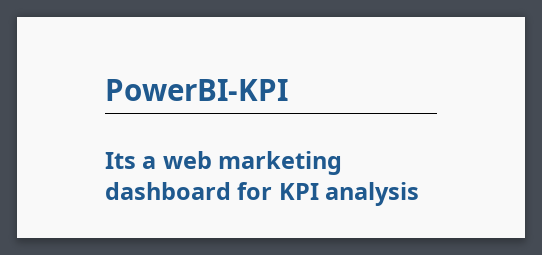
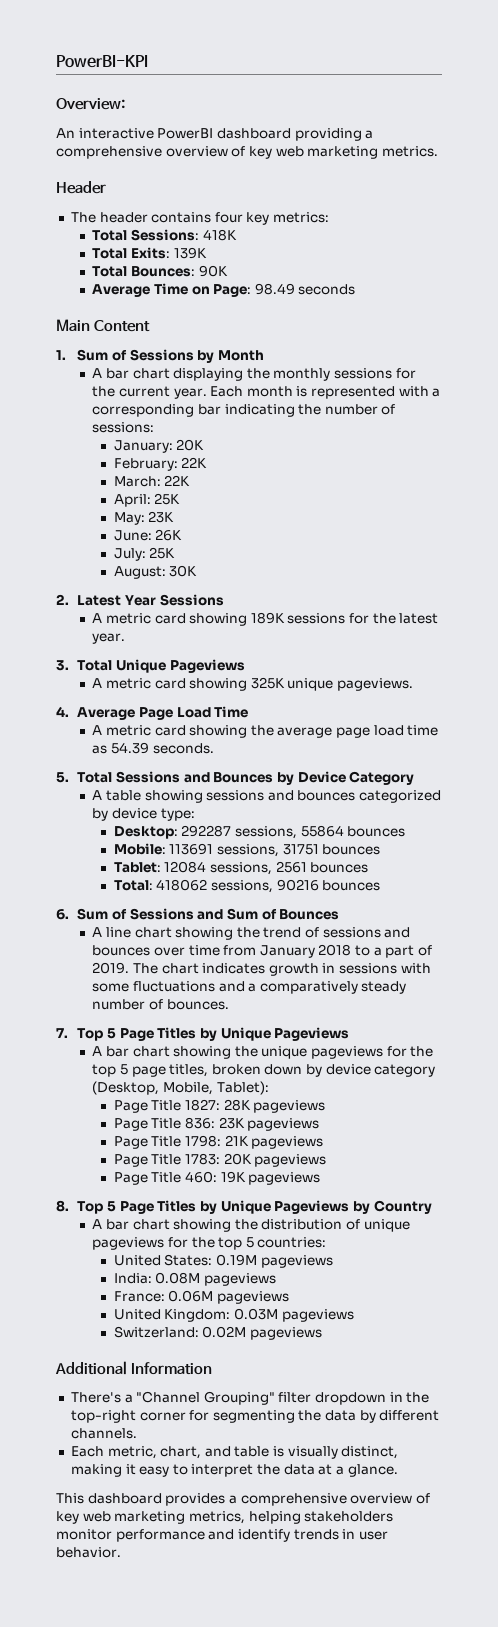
[105,151,343,175] [105,182,420,206] Its a web marketing dashboard for KPI analysis -> [56,98,125,110] [56,128,374,141] [56,146,438,159] [56,181,106,194] [70,212,330,225] [92,229,237,241] [92,247,207,259] [92,265,228,277] [92,283,356,297] [56,319,150,332] [56,349,264,363] [92,368,416,381] [92,386,441,399] [92,404,396,417] [92,422,155,433] [113,439,205,453] [113,457,208,471] [113,475,191,487] [113,493,181,507] [113,511,175,525] [113,529,183,541] [113,547,176,561] [113,565,198,579] [56,594,224,606] [92,612,439,626] [92,633,126,644] [56,659,245,673] [92,677,414,691] [56,706,249,720] [92,725,439,738] [92,742,214,754] [56,771,415,785] [92,790,442,803] [92,808,195,821] [113,825,406,839] [113,843,381,857] [113,861,369,875] [113,879,381,893] [56,908,340,920] [92,927,411,940] [92,944,433,958] [92,962,431,976] [92,981,407,994] [92,999,229,1010] [56,1027,350,1041] [92,1046,434,1059] [92,1064,436,1077] [92,1081,269,1095] [113,1099,326,1113] [113,1117,320,1131] [113,1135,324,1149] [113,1153,327,1167] [113,1171,321,1185] [56,1200,432,1214] [92,1219,410,1232] [92,1237,327,1250] [113,1254,333,1268] [113,1272,276,1286] [113,1290,289,1304] [113,1308,354,1322] [113,1326,322,1340] [55,1361,212,1375] [70,1391,430,1405] [70,1410,440,1423] [70,1428,137,1439] [70,1446,399,1459] [70,1464,398,1477] [56,1493,430,1506] [56,1511,394,1524] [56,1529,388,1542] [56,1547,121,1558] Overview: // An interactive PowerBI dashboard providing a comprehensive overview of key web marketing metrics. // Header // The header contains four key metrics: // Total Sessions: 418K // Total Exits: 139K // Total Bounces: 90K // Average Time on Page: 98.49 seconds // Main Content // 1. Sum of Sessions by Month // A bar chart displaying the monthly sessions for the current year. Each month is represented with a corresponding bar indicating the number of sessions: // January: 20K // February: 22K // March: 22K // April: 25K // May: 23K // June: 26K // July: 25K // August: 30K // 2. Latest Year Sessions // A metric card showing 189K sessions for the latest year. // 3. Total Unique Pageviews // A metric card showing 325K unique pageviews. // 4. Average Page Load Time // A metric card showing the average page load time as 54.39 seconds. // 5. Total Sessions and Bounces by Device Category // A table showing sessions and bounces categorized by device type: // Desktop: 292287 sessions, 55864 bounces // Mobile: 113691 sessions, 31751 bounces // Tablet: 12084 sessions, 2561 bounces // Total: 418062 sessions, 90216 bounces // 6. Sum of Sessions and Sum of Bounces // A line chart showing the trend of sessions and bounces over time from January 2018 to a part of 2019. The chart indicates growth in sessions with some fluctuations and a comparatively steady number of bounces. // 7. Top 5 Page Titles by Unique Pageviews // A bar chart showing the unique pageviews for the top 5 page titles, broken down by device category (Desktop, Mobile, Tablet): // Page Title 1827: 28K pageviews // Page Title 836: 23K pageviews // Page Title 1798: 21K pageviews // Page Title 1783: 20K pageviews // Page Title 460: 19K pageviews // 8. Top 5 Page Titles by Unique Pageviews by Country // A bar chart showing the distribution of unique pageviews for the top 5 countries: // United States: 0.19M pageviews // India: 0.08M pageviews // France: 0.06M pageviews // United Kingdom: 0.03M pageviews // Switzerland: 0.02M pageviews // Additional Information // There's a "Channel Grouping" filter dropdown in the top-right corner for segmenting the data by different channels. // Each metric, chart, and table is visually distinct, making it easy to interpret the data at a glance. // This dashboard provides a comprehensive overview of key web marketing metrics, helping stakeholders monitor performance and identify trends in user behavior.

